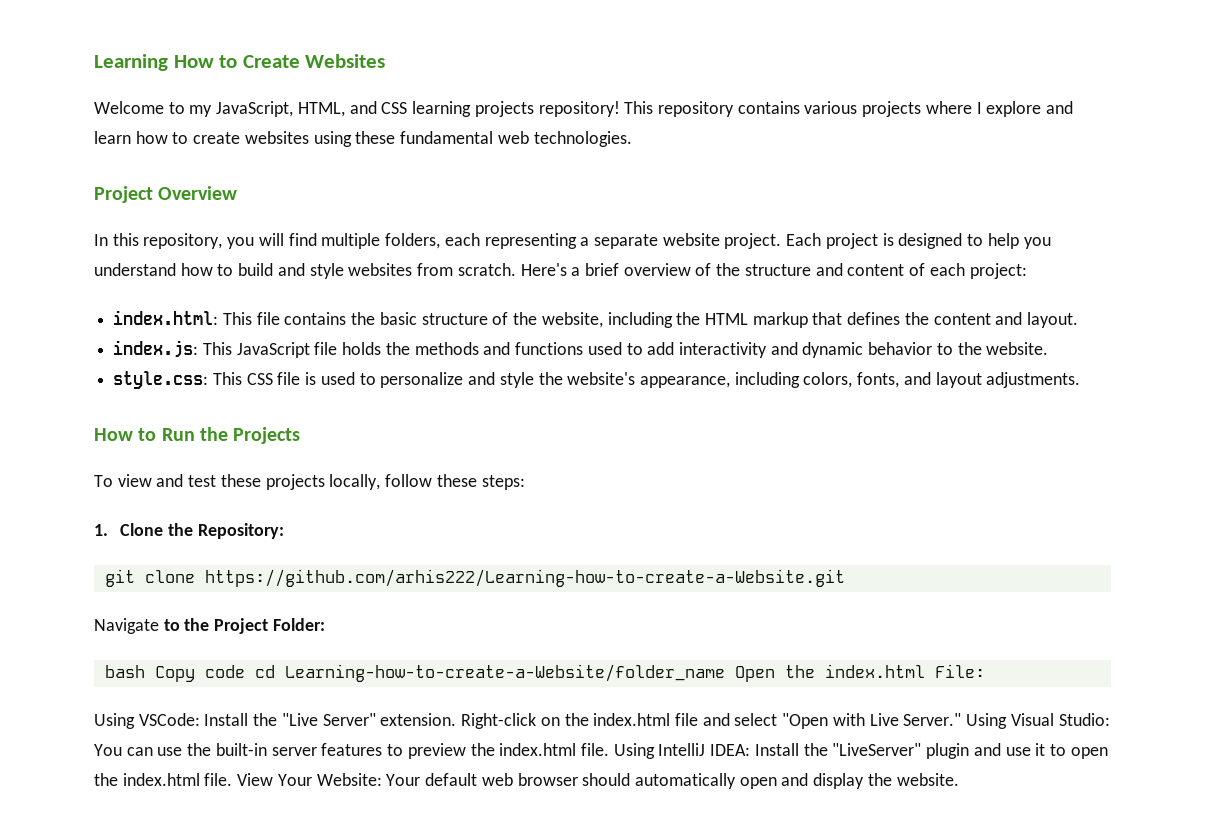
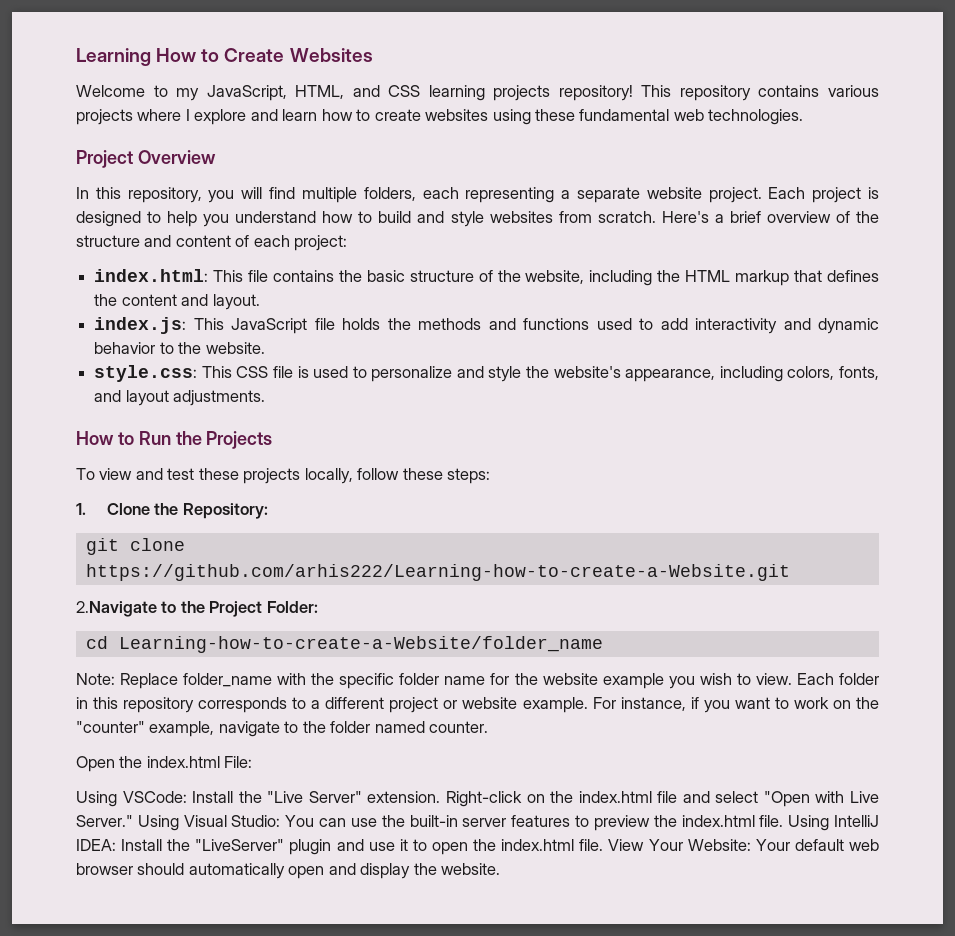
[94,618,159,634] Navigate -> [76,601,157,617] 2.Navigate
[104,665,245,682] bash Copy code -> (318, 607) none
(725, 673) none -> [76,673,879,689] [76,697,880,713] [76,721,489,737] // Note: Replace folder_name with the specific folder name for the website example you wish to view. Each folder in this repository corresponds to a different project or website example. For instance, if you want to work on the "counter" example, navigate to the folder named counter. //

